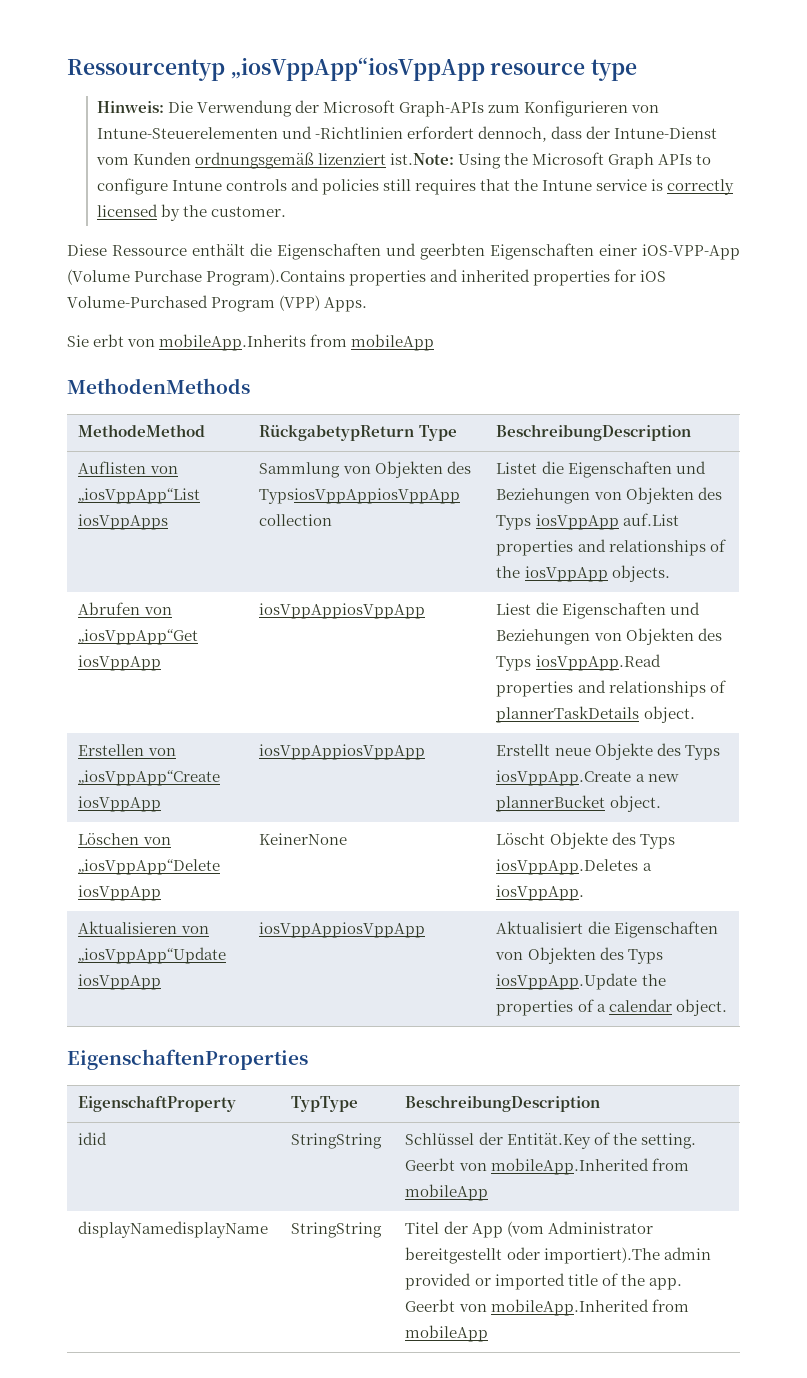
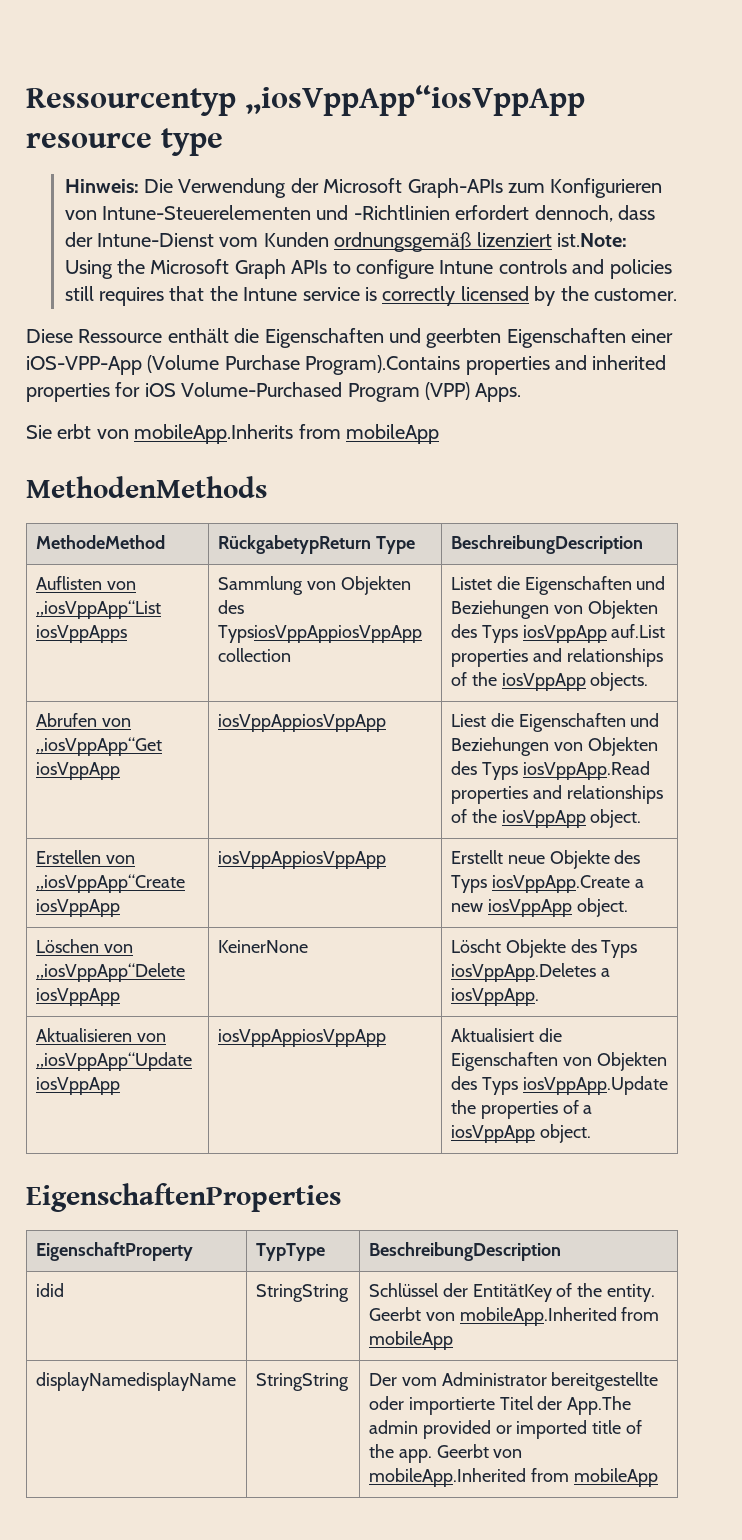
[496,706,640,723] plannerTaskDetails -> [471,809,586,828] the iosVppApp
[496,795,606,812] plannerBucket -> [487,899,572,917] iosVppApp
[608,999,672,1012] calendar -> [450,1125,535,1143] iosVppApp
[506,1132,696,1149] Entität.Key of the setting. -> [472,1283,656,1302] EntitätKey of the entity.
[405,1221,653,1238] [405,1247,660,1264] Titel der App (vom Administrator bereitgestellt oder importiert).The -> [368,1372,659,1391] [368,1396,632,1415] Der vom Administrator bereitgestellte oder importierte Titel der App.The

